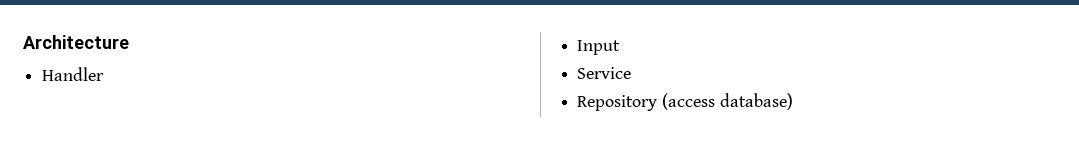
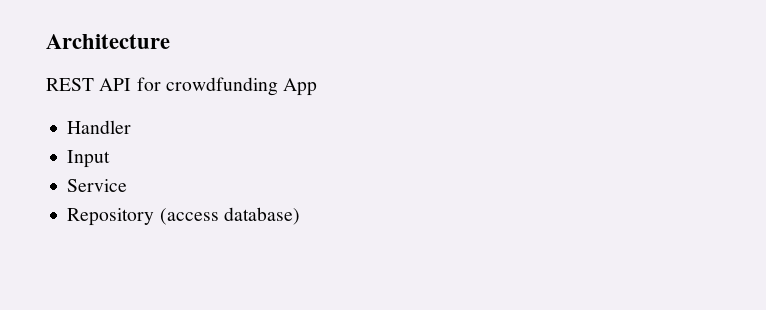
(129, 42) none -> [46,77,318,96] // REST API for crowdfunding App

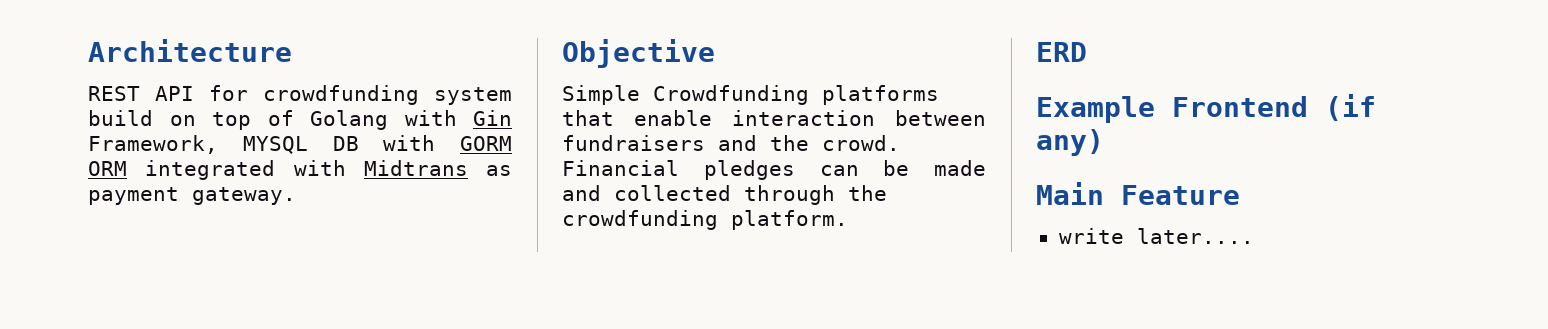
[283,78,318,96] [67,120,132,134] [67,150,111,168] [67,179,128,192] [67,207,300,226] App // Handler // Input // Service // Repository (access database) -> [434,87,512,105] [88,110,512,130] [88,135,512,154] [88,160,512,180] [88,187,296,205] [562,39,715,68] [562,85,939,105] [562,110,986,126] [562,135,900,151] [562,160,986,180] [562,185,887,205] [562,210,848,230] [1036,42,1087,62] [1036,94,1376,123] [1036,129,1104,156] [1036,182,1240,205] [1058,228,1254,244] system build on top of Golang with Gin Framework, MYSQL DB with GORM ORM integrated with Midtrans as payment gateway. // Objective // Simple Crowdfunding platforms that enable interaction between fundraisers and the crowd. Financial pledges can be made and collected through the crowdfunding platform. // ERD // Example Frontend (if any) // Main Feature // write later....

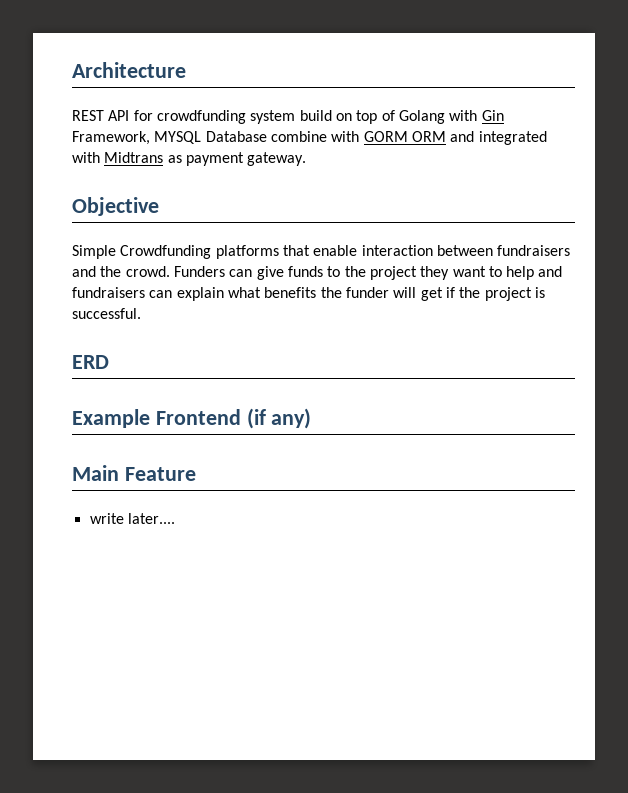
[332,136,359,151] DB -> [205,131,327,142] Database combine
(127, 168) none -> [450,131,475,142] and
[562,160,986,180] [562,185,887,205] [562,210,848,230] Financial pledges can be made and collected through the crowdfunding platform. -> [173,266,563,280] [72,287,545,301] [72,308,141,319] Funders can give funds to the project they want to help and fundraisers can explain what benefits the funder will get if the project is successful.

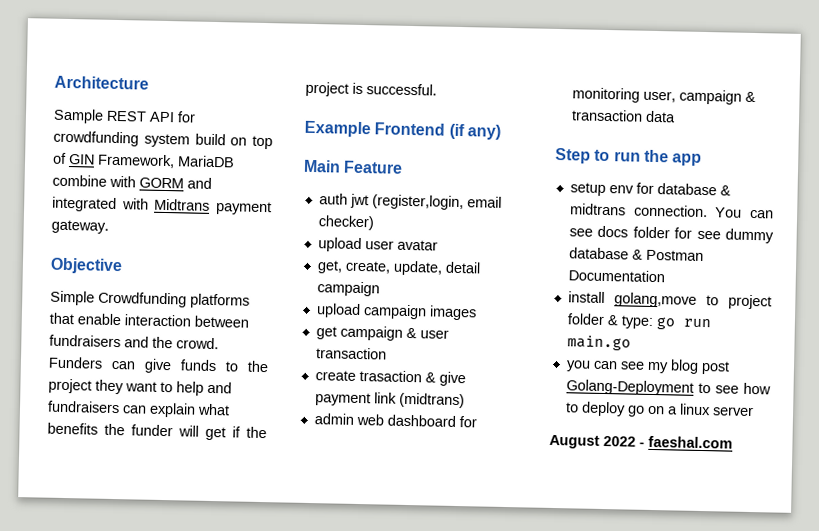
(186, 70) none -> [53,108,104,124] Sample
[398,110,504,124] [72,131,267,145] Golang with Gin Framework, MYSQL Database -> [69,153,235,169] GIN Framework, MariaDB
[411,131,446,142] ORM -> (184, 183) none
[167,155,182,163] as -> (211, 204) none
[72,355,109,369] // ERD -> (437, 89) none
[89,513,175,524] write later.... -> [318,193,502,211] [317,215,374,231] [317,237,438,253] [316,260,481,276] [316,281,380,297] [315,303,477,321] [315,325,449,341] [315,347,387,360] [314,369,466,387] [314,392,465,409] [313,413,477,428] [571,87,756,105] [570,109,676,123] [555,147,703,166] [569,182,731,196] [569,203,774,219] [568,225,774,244] [568,247,704,261] [567,269,665,283] [567,291,772,310] [566,313,711,330] [566,335,631,351] [565,359,730,375] [565,379,771,396] [565,401,754,417] [549,434,733,449] auth jwt (register,login, email checker) // upload user avatar // get, create, update, detail campaign // upload campaign images // get campaign & user transaction // create trasaction & give payment link (midtrans) // admin web dashboard for monitoring user, campaign & transaction data // Step to run the app // setup env for database & midtrans connection. You can see docs folder for see dummy database & Postman Documentation // install golang,move to project folder & type: go run main.go // you can see my blog post Golang-Deployment to see how to deploy go on a linux server // August 2022 - faeshal.com

